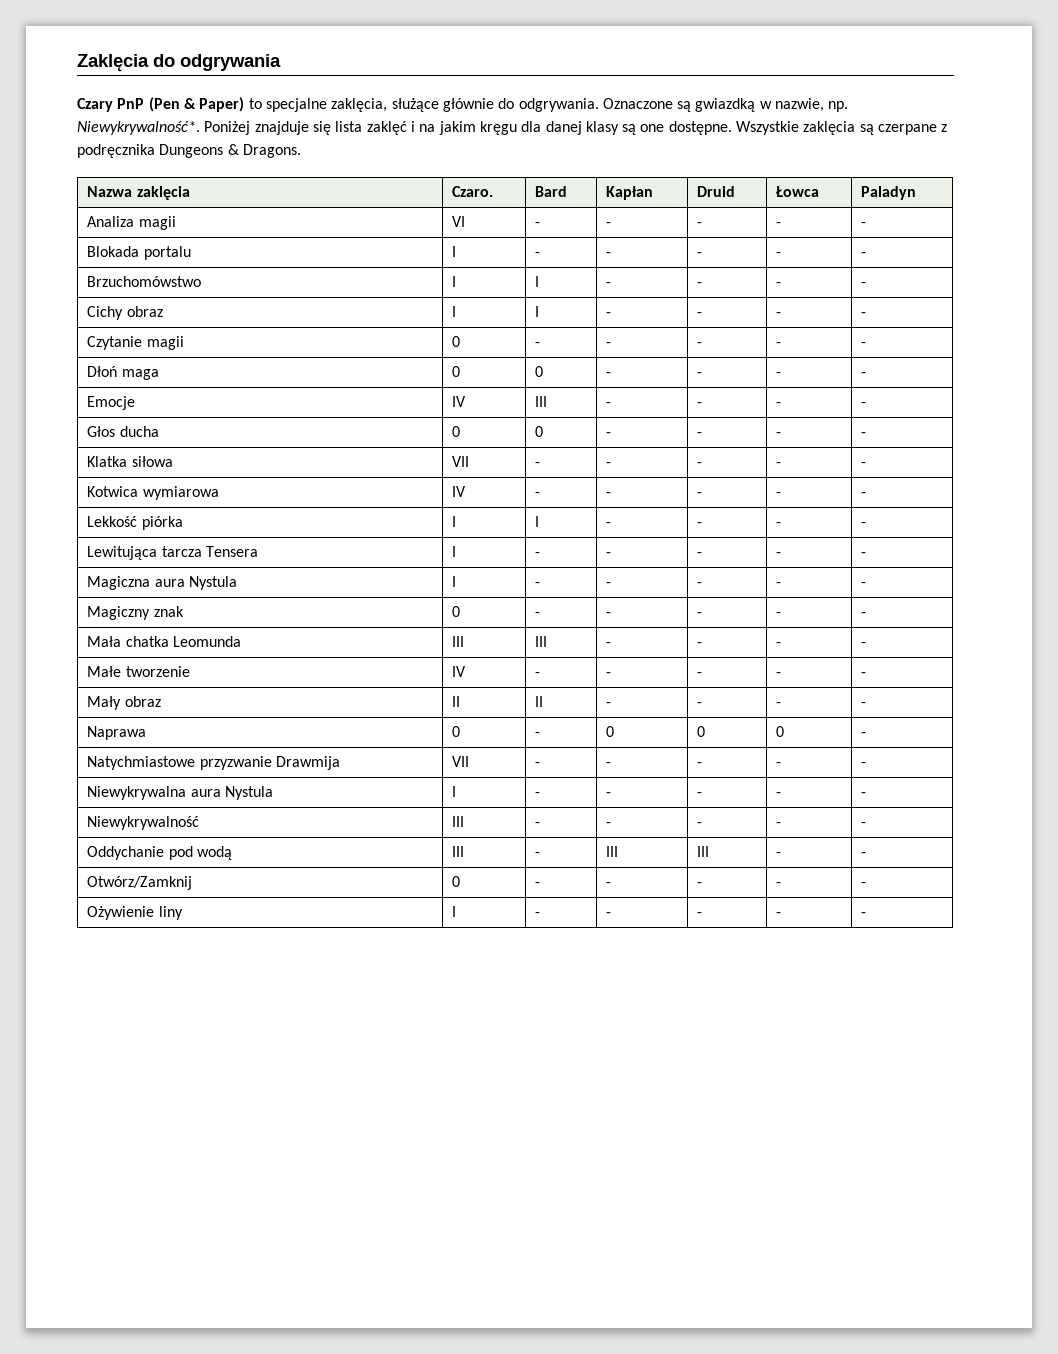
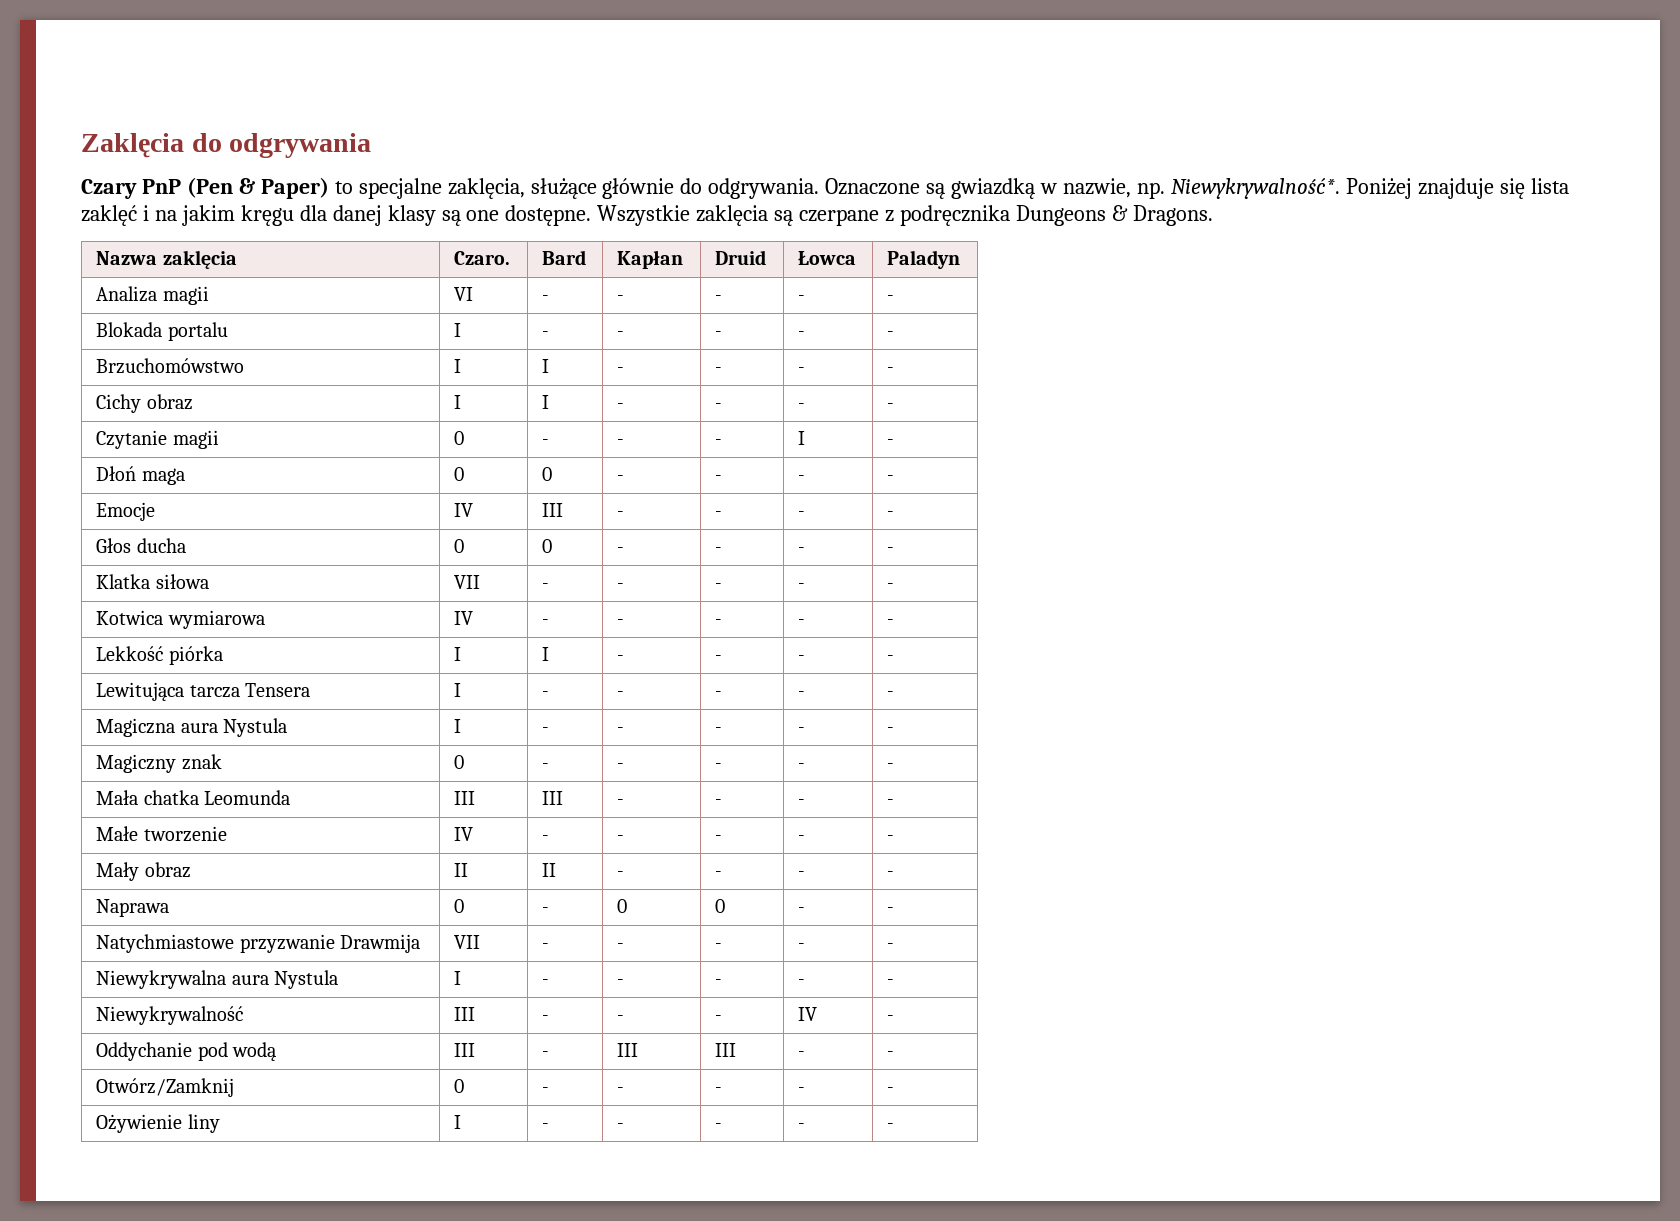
[776,342,782,347] - -> [798,431,806,445] I
[776,726,785,737] 0 -> [798,907,806,913] -
[776,822,782,827] - -> [798,1007,818,1021] IV

